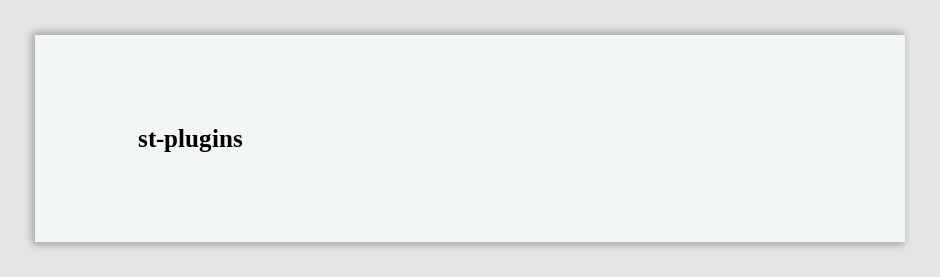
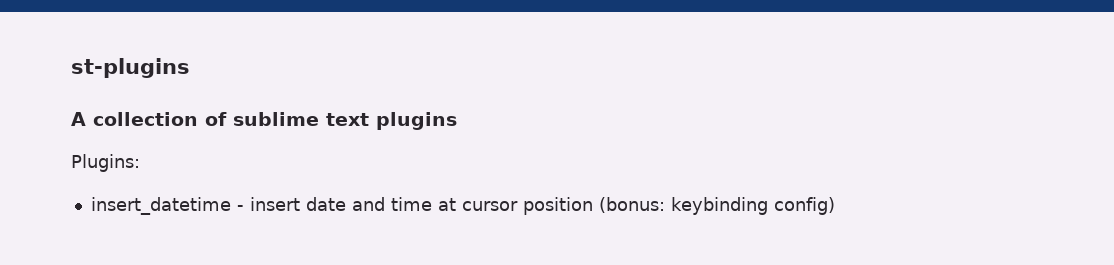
(243, 140) none -> [71,112,457,130] [71,154,140,172] [90,197,835,215] // A collection of sublime text plugins // Plugins: // insert_datetime - insert date and time at cursor position (bonus: keybinding config)

